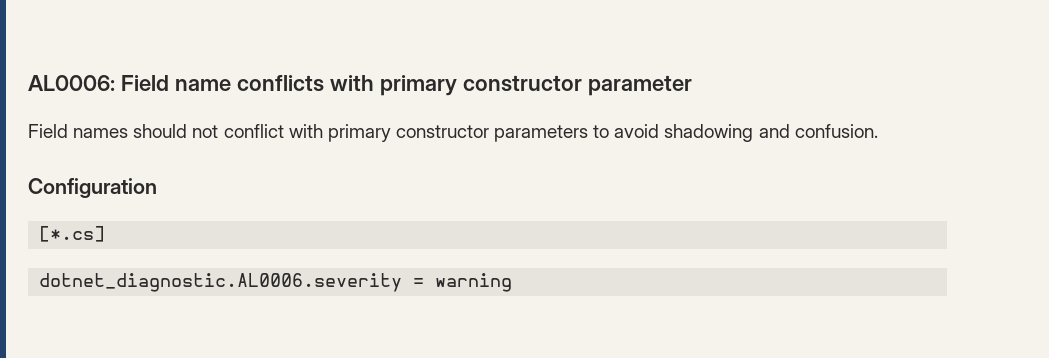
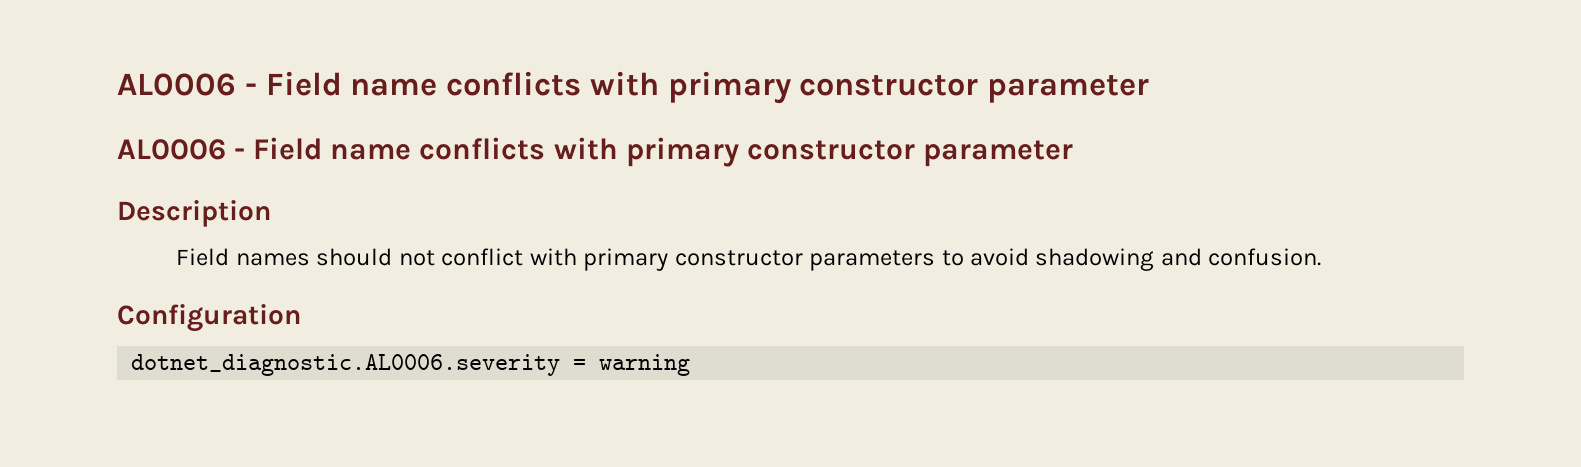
[28,75,692,96] AL0006: Field name conflicts with primary constructor parameter -> [117,71,1150,104] [117,137,1073,167] [117,200,271,227] AL0006 - Field name conflicts with primary constructor parameter // AL0006 - Field name conflicts with primary constructor parameter // Description
[39,226,106,242] // [*.cs] -> (301, 318) none

